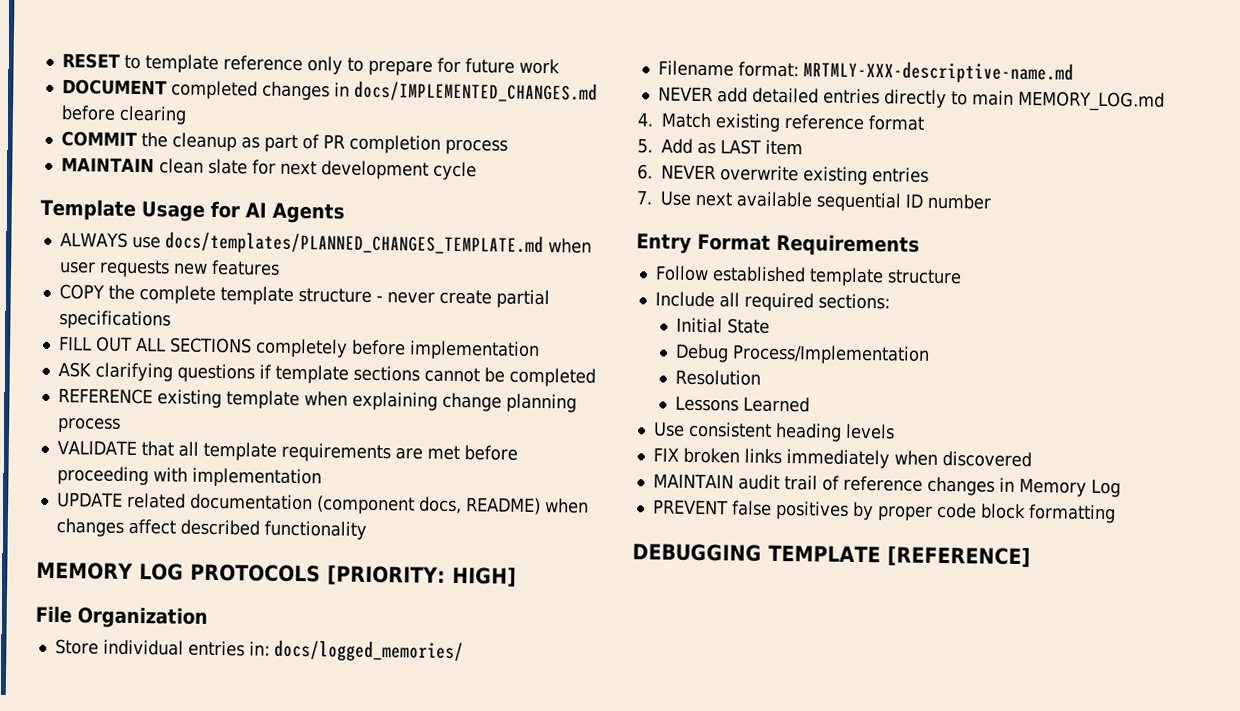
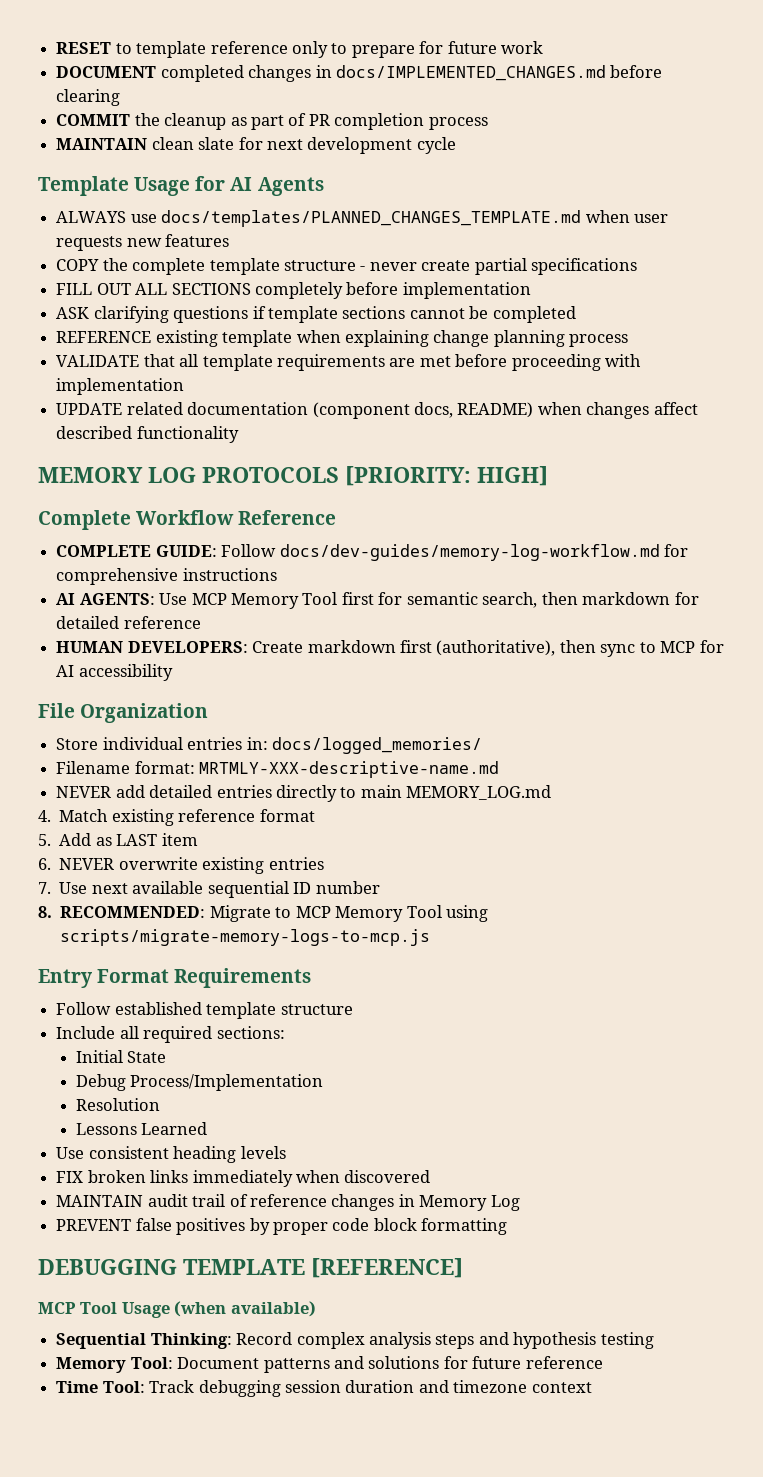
(517, 576) none -> [38,510,337,530] [56,544,688,561] [56,568,277,585] [56,592,699,609] [56,616,201,629] [56,640,724,657] [56,664,173,681] // Complete Workflow Reference // COMPLETE GUIDE: Follow docs/dev-guides/memory-log-workflow.md for comprehensive instructions // AI AGENTS: Use MCP Memory Tool first for semantic search, then markdown for detailed reference // HUMAN DEVELOPERS: Create markdown first (authoritative), then sync to MCP for AI accessibility
(992, 201) none -> [38,905,488,922] [60,929,431,946] // 8. RECOMMENDED: Migrate to MCP Memory Tool using scripts/migrate-memory-logs-to-mcp.js
(1031, 557) none -> [38,1301,316,1318] [56,1332,654,1349] [56,1356,603,1373] [56,1380,592,1397] // MCP Tool Usage (when available) // Sequential Thinking: Record complex analysis steps and hypothesis testing // Memory Tool: Document patterns and solutions for future reference // Time Tool: Track debugging session duration and timezone context

